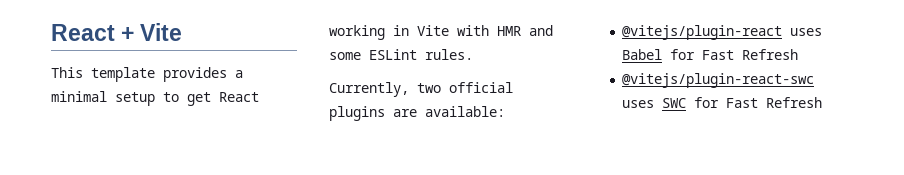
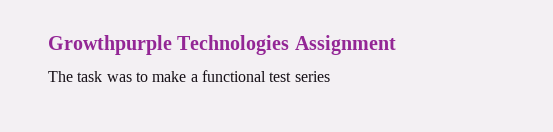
[51,23,183,41] [51,67,243,82] [51,91,259,106] [329,25,553,40] [329,49,473,60] [329,82,513,97] [329,106,505,121] [622,25,823,40] [622,49,799,60] [622,73,815,88] [622,97,823,108] React + Vite // This template provides a minimal setup to get React working in Vite with HMR and some ESLint rules. // Currently, two official plugins are available: // @vitejs/plugin-react uses Babel for Fast Refresh // @vitejs/plugin-react-swc uses SWC for Fast Refresh -> [48,35,396,55] [48,70,330,82] Growthpurple Technologies Assignment // The task was to make a functional test series

